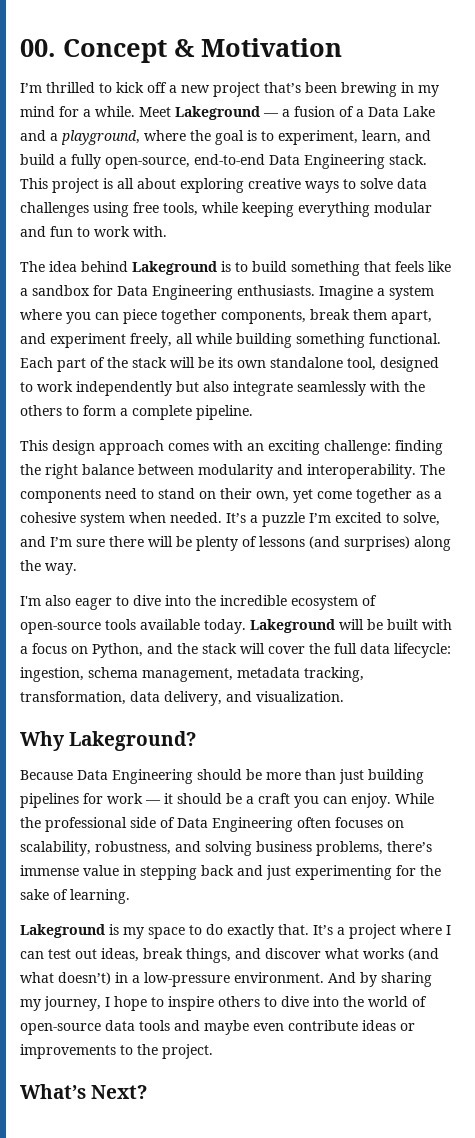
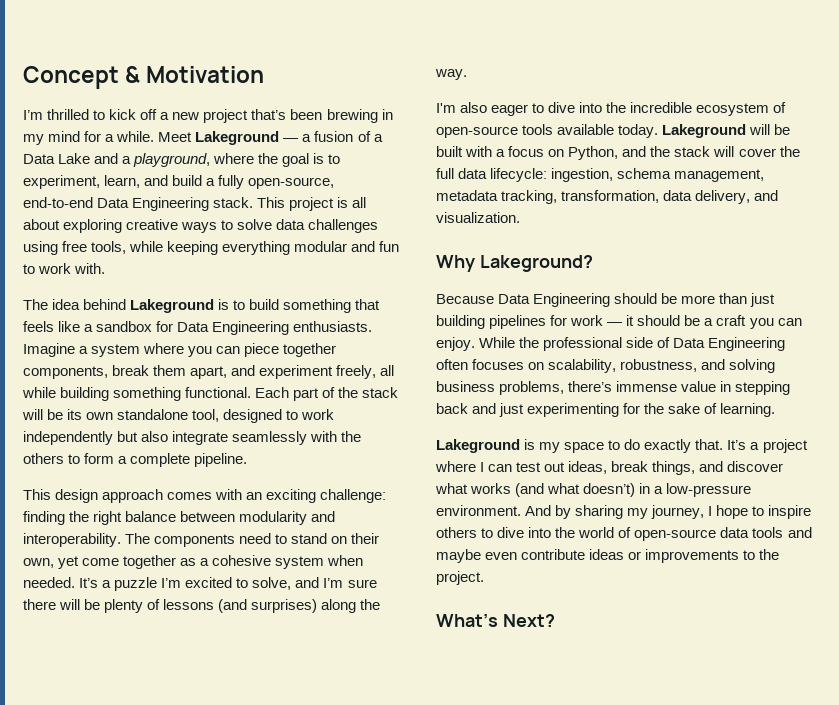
[20,39,56,57] 00. -> (23, 77) none

